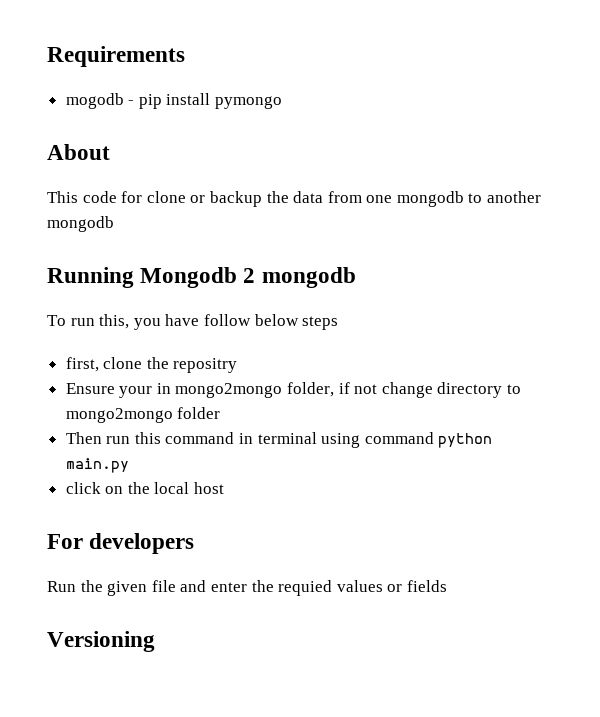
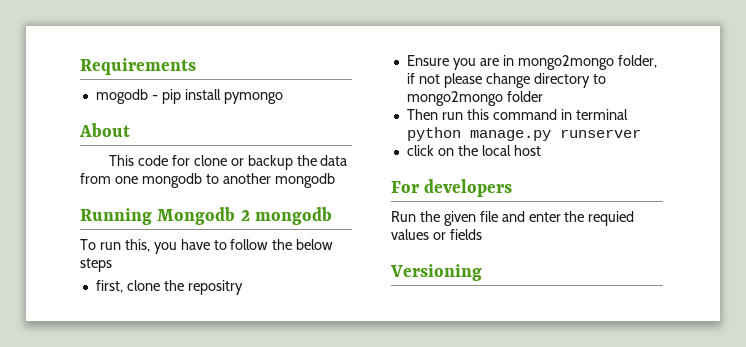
[203,314,251,326] follow -> [213,239,293,250] to follow the
[119,386,153,398] your -> [452,58,499,70] you are
(378, 389) none -> [443,73,482,88] please
[321,432,493,448] [65,458,129,473] using command python main.py -> [406,127,641,141] python manage.py runserver

